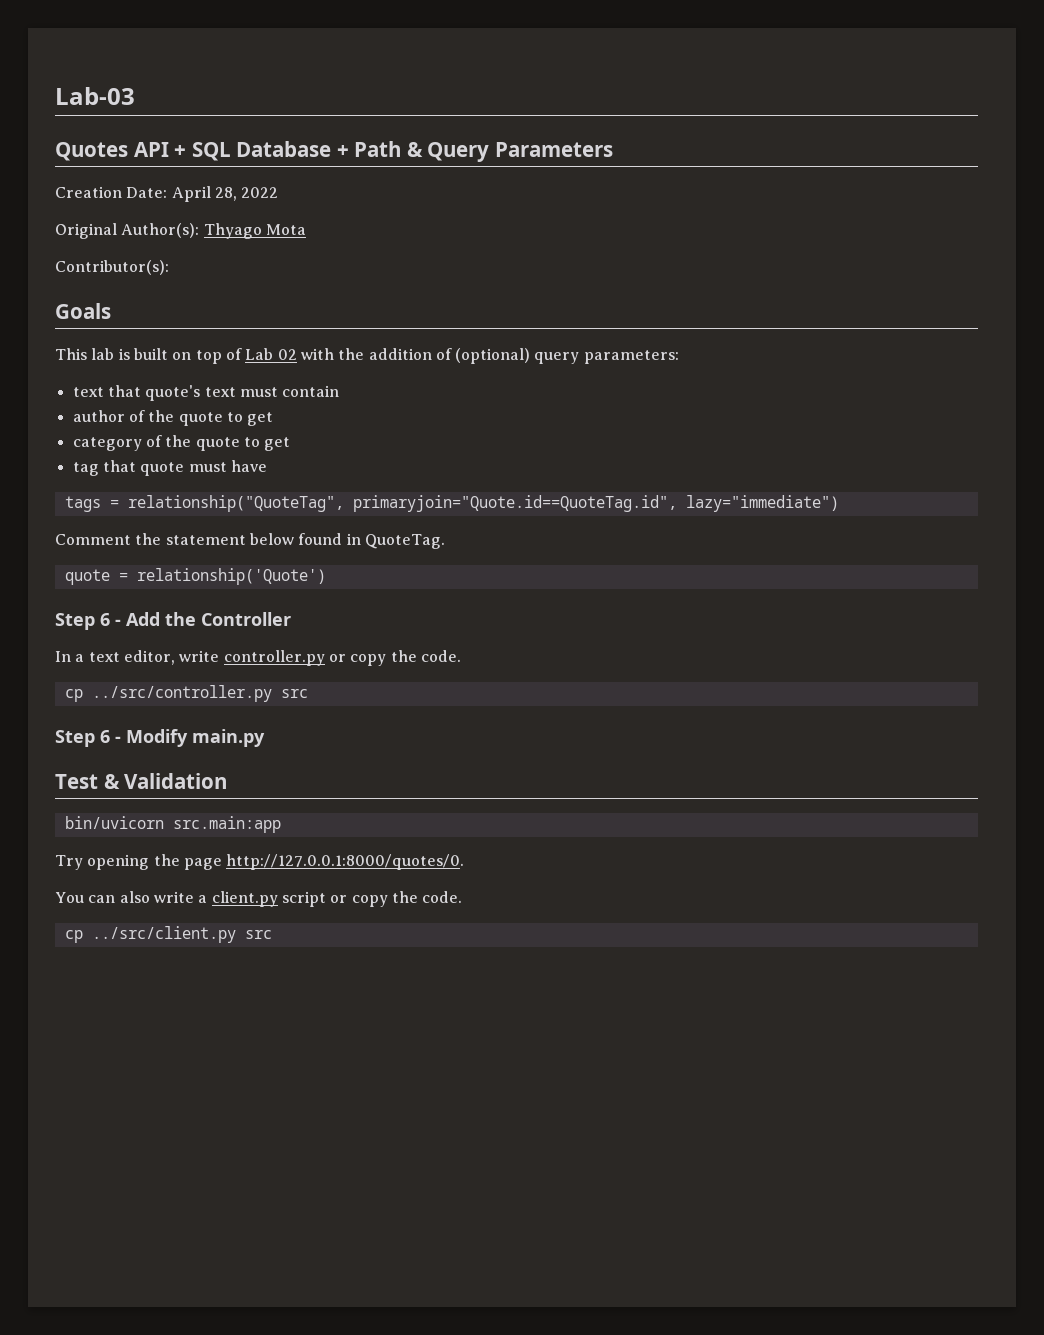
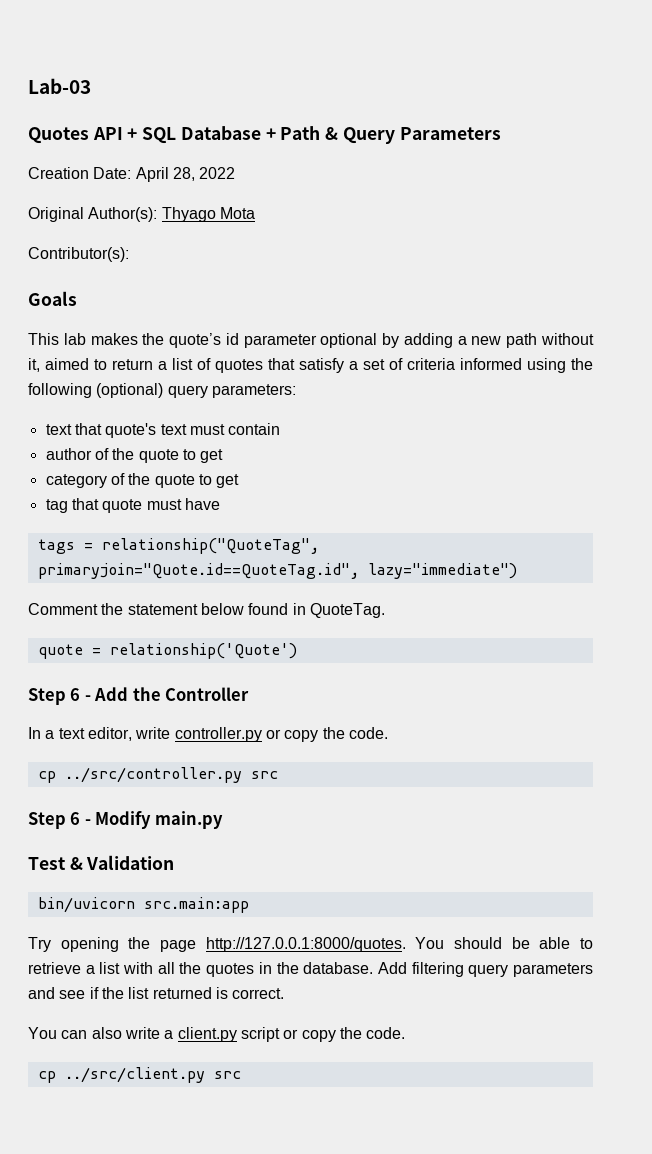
[118,348,452,364] is built on top of Lab 02 with the addition of -> [90,333,594,348] [28,358,593,373] [28,383,92,398] makes the quote’s id parameter optional by adding a new path without it, aimed to return a list of quotes that satisfy a set of criteria informed using the following
[226,854,465,870] http://127.0.0.1:8000/quotes/0. -> [205,937,593,952] [28,962,593,977] [28,987,285,999] http://127.0.0.1:8000/quotes. You should be able to retrieve a list with all the quotes in the database. Add filtering query parameters and see if the list returned is correct.

